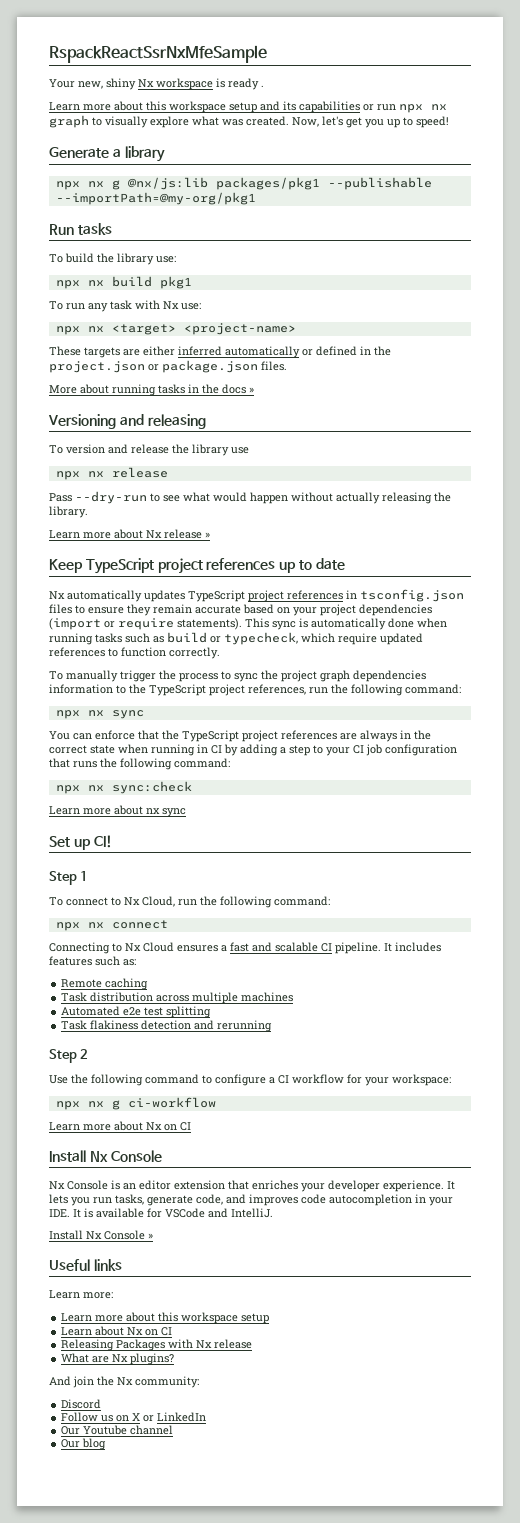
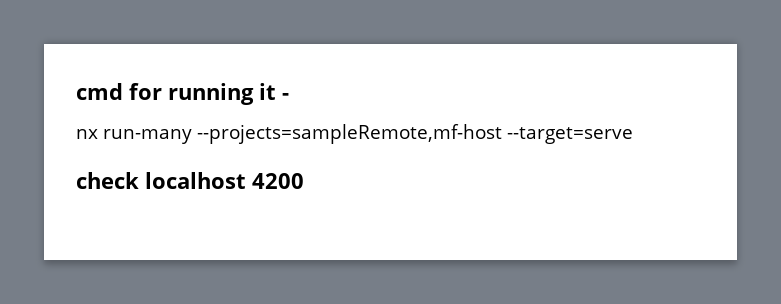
[49,45,267,63] [49,78,264,90] [49,101,447,113] [49,115,449,128] [49,146,165,162] [55,177,432,190] [55,192,256,205] [49,223,112,235] [49,253,176,265] [55,276,192,289] [49,300,201,312] [55,323,296,335] [49,346,391,358] [49,360,287,373] [49,384,254,396] [48,414,206,429] [49,444,249,456] [55,467,168,480] [49,491,451,504] [49,506,88,518] [49,529,210,539] [49,558,345,574] [49,589,464,602] [49,604,432,616] [49,618,447,630] [49,632,423,645] [49,647,220,659] [49,670,426,682] [49,684,461,696] [55,710,144,719] [49,730,431,742] [49,744,457,756] [49,758,230,770] [55,781,192,794] [49,805,186,817] [49,835,112,850] [49,871,89,885] [49,896,330,908] [55,920,168,931] [49,942,441,954] [49,956,136,966] [61,978,149,990] [61,992,294,1004] [61,1006,212,1018] [61,1020,273,1032] [49,1049,89,1063] [49,1074,451,1086] [55,1097,216,1110] [49,1121,191,1131] [49,1150,162,1162] [49,1180,455,1192] [49,1194,453,1206] [49,1208,273,1218] [49,1230,153,1240] [49,1259,122,1271] [49,1290,113,1299] [61,1312,270,1324] [61,1326,173,1336] [61,1339,253,1351] [61,1353,175,1365] [49,1376,199,1388] [61,1399,102,1409] [61,1412,207,1422] [61,1425,174,1435] [61,1438,107,1450] RspackReactSsrNxMfeSample // Your new, shiny Nx workspace is ready . // Learn more about this workspace setup and its capabilities or run npx nx graph to visually explore what was created. Now, let's get you up to speed! // Generate a library // npx nx g @nx/js:lib packages/pkg1 --publishable --importPath=@my-org/pkg1 // Run tasks // To build the library use: // npx nx build pkg1 // To run any task with Nx use: // npx nx <target> <project-name> // These targets are either inferred automatically or defined in the project.json or package.json files. // More about running tasks in the docs » // Versioning and releasing // To version and release the library use // npx nx release // Pass --dry-run to see what would happen without actually releasing the library. // Learn more about Nx release » // Keep TypeScript project references up to date // Nx automatically updates TypeScript project references in tsconfig.json files to ensure they remain accurate based on your project dependencies (import or require statements). This sync is automatically done when running tasks such as build or typecheck, which require updated references to function correctly. // To manually trigger the process to sync the project graph dependencies information to the TypeScript project references, run the following command: // npx nx sync // You can enforce that the TypeScript project references are always in the correct state when running in CI by adding a step to your CI job configuration that runs the following command: // npx nx sync:check // Learn more about nx sync // Set up CI! // Step 1 // To connect to Nx Cloud, run the following command: // npx nx connect // Connecting to Nx Cloud ensures a fast and scalable CI pipeline. It includes features such as: // Remote caching // Task distribution across multiple machines // Automated e2e test splitting // Task flakiness detection and rerunning // Step 2 // Use the following command to configure a CI workflow for your workspace: // npx nx g ci-workflow // Learn more about Nx on CI // Install Nx Console // Nx Console is an editor extension that enriches your developer experience. It lets you run tasks, generate code, and improves code autocompletion in your IDE. It is available for VSCode and IntelliJ. // Install Nx Console » // Useful links // Learn more: // Learn more about this workspace setup // Learn about Nx on CI // Releasing Packages with Nx release // What are Nx plugins? // And join the Nx community: // Discord // Follow us on X or LinkedIn // Our Youtube channel // Our blog -> [76,83,289,105] [76,124,633,144] [76,172,304,189] cmd for running it - // nx run-many --projects=sampleRemote,mf-host --target=serve // check localhost 4200

